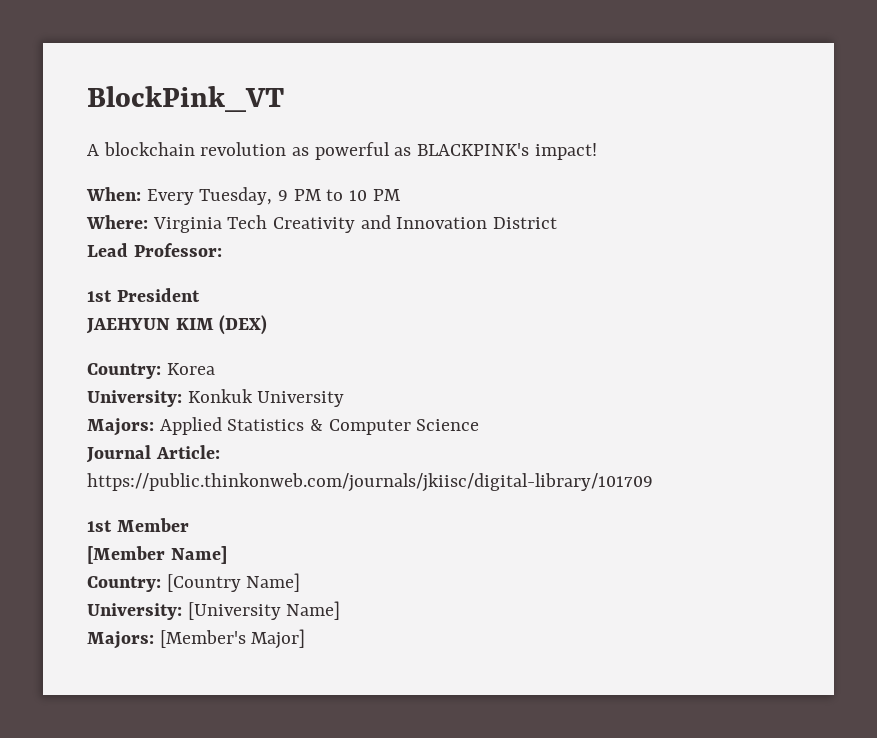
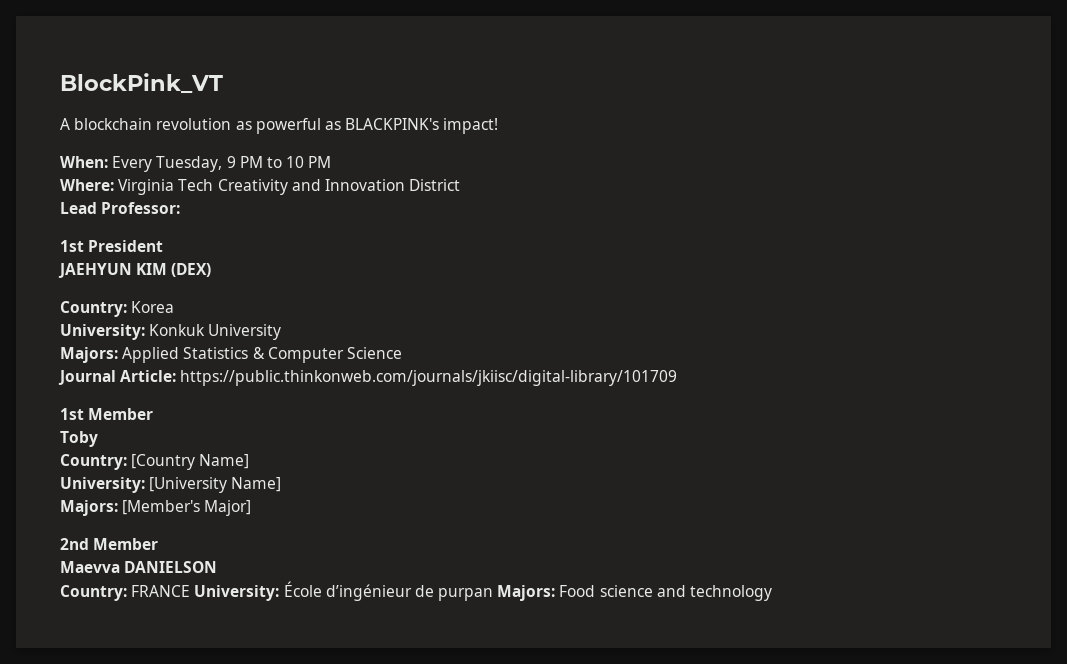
[87,546,227,564] [Member Name] -> [60,431,98,447] Toby
(306, 639) none -> [60,538,159,550] [60,561,218,573] [60,581,773,601] // 2nd Member // Maevva DANIELSON // Country: FRANCE University: École d’ingénieur de purpan Majors: Food science and technology

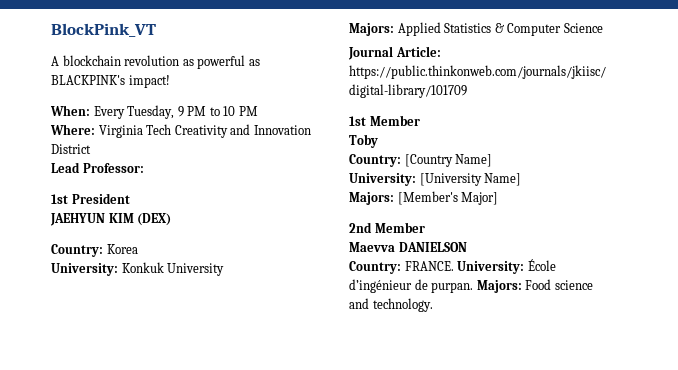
[131,585,191,597] FRANCE -> [404,261,454,271] FRANCE.
[438,588,494,601] purpan -> [431,282,474,293] purpan.
[690,585,773,601] technology -> [372,298,433,312] technology.

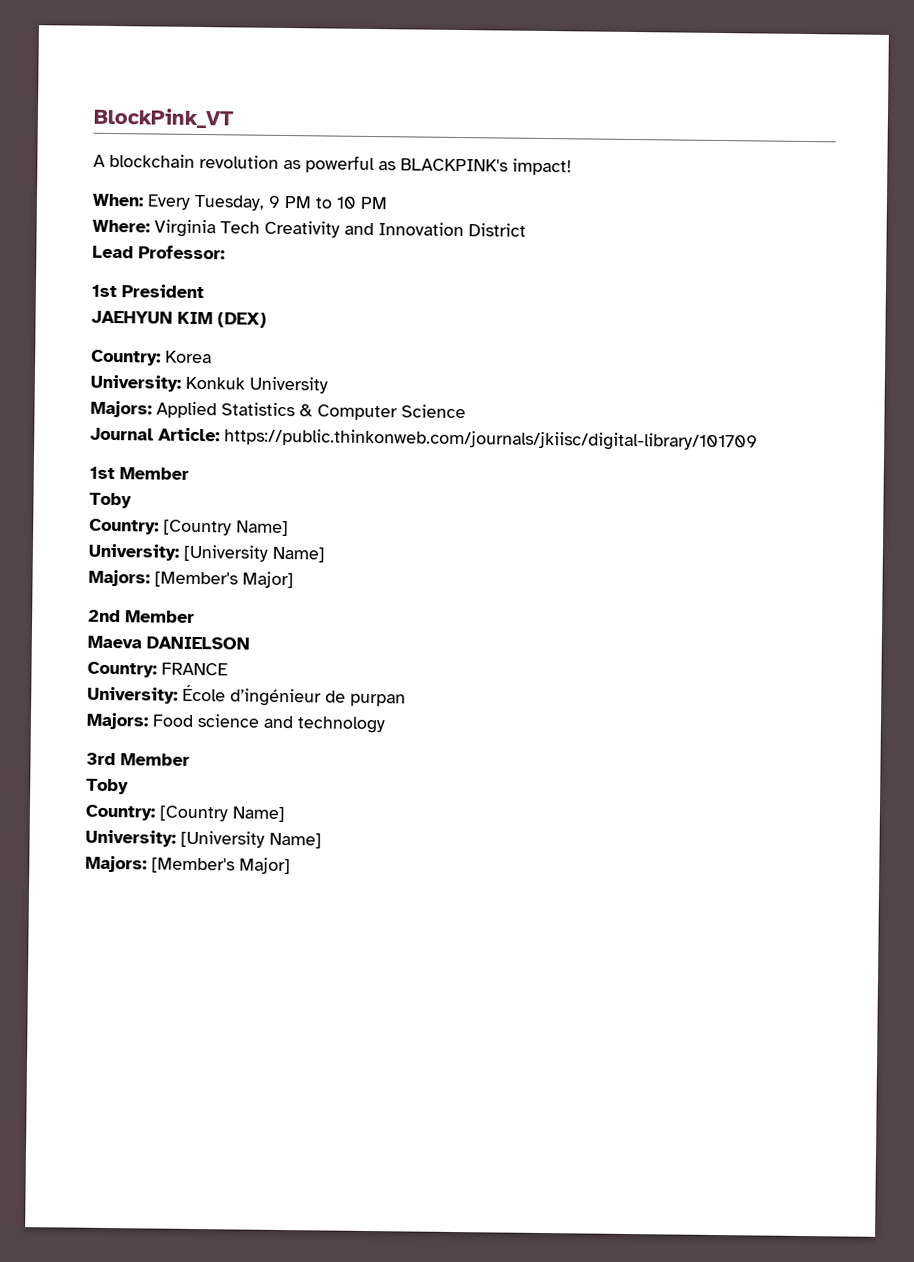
[349,242,395,252] Maevva -> [87,635,142,649] Maeva
[404,261,454,271] FRANCE. -> [161,662,228,676] FRANCE //
[431,282,474,293] purpan. -> [350,693,406,707] purpan //
[372,298,433,312] technology. -> [297,716,386,734] [86,752,190,766] [86,778,129,795] [85,804,285,823] [85,829,322,849] [85,855,291,875] technology // 3rd Member // Toby // Country: [Country Name] // University: [University Name] // Majors: [Member's Major]

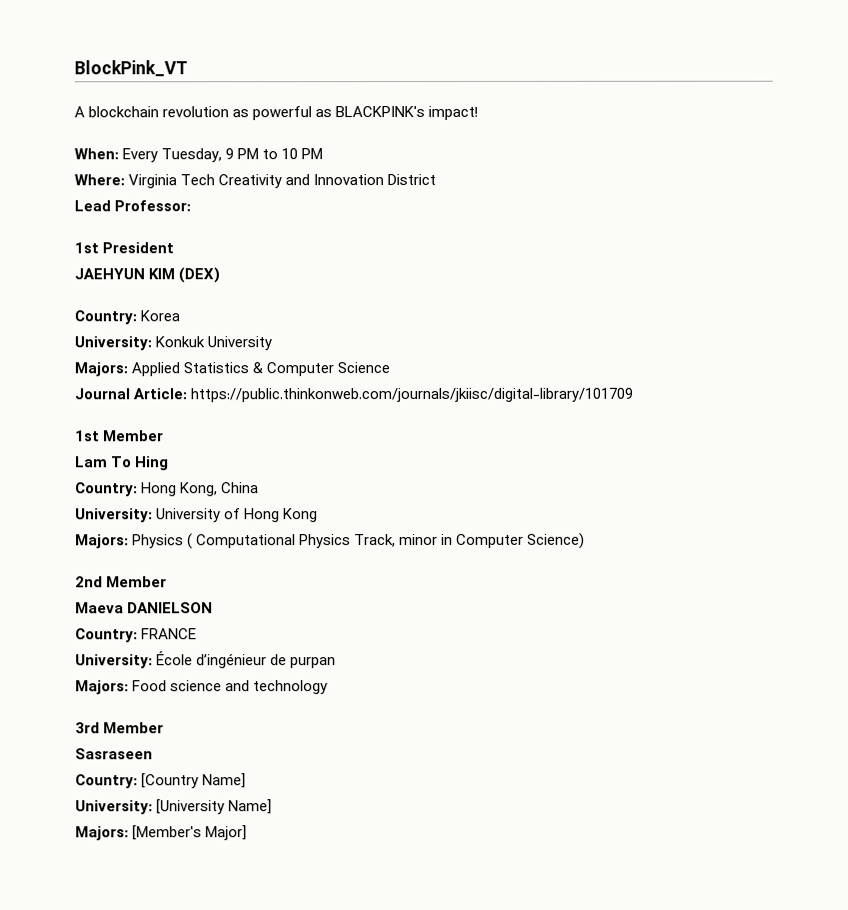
[89,492,132,509] [89,518,289,537] [88,543,325,563] [88,569,294,589] Toby // Country: [Country Name] // University: [University Name] // Majors: [Member's Major] -> [75,456,170,471] [75,482,260,497] [75,508,319,523] [75,532,586,550] Lam To Hing // Country: Hong Kong, China // University: University of Hong Kong // Majors: Physics ( Computational Physics Track, minor in Computer Science)
[86,778,129,795] Toby -> [75,748,153,760] Sasraseen

